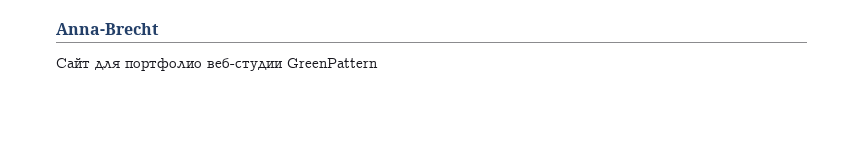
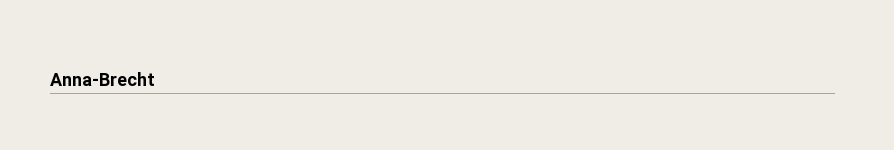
[56,58,378,71] // Сайт для портфолио веб-студии GreenPattern -> (155, 79) none

